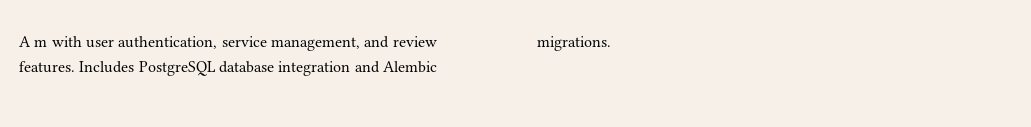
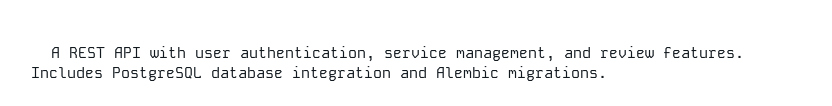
[34,39,48,47] m -> [68,47,141,58] REST API

